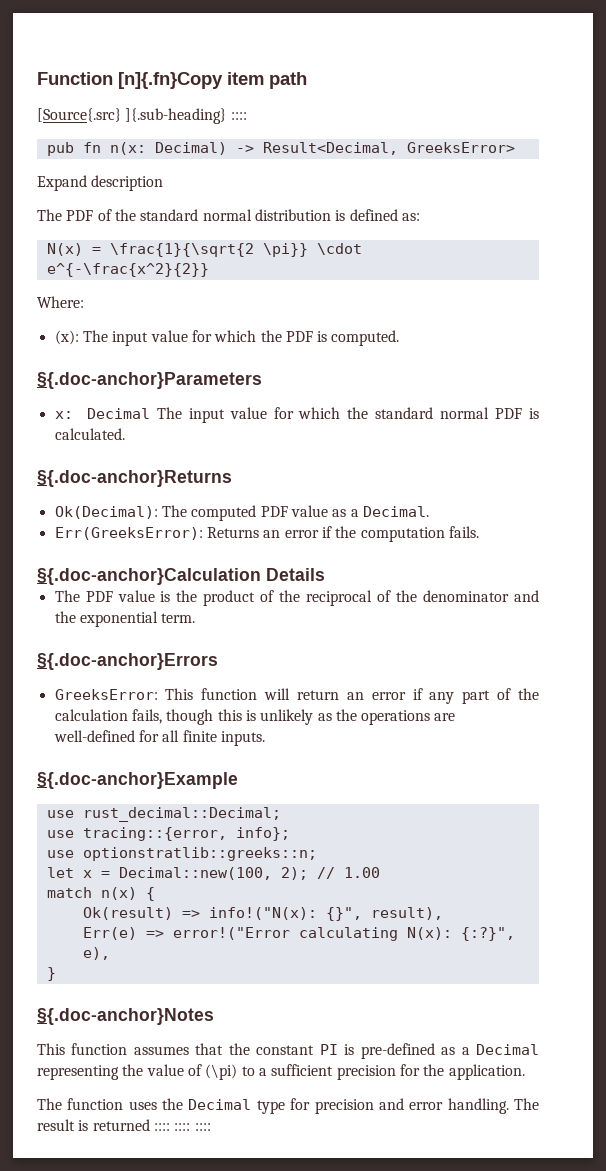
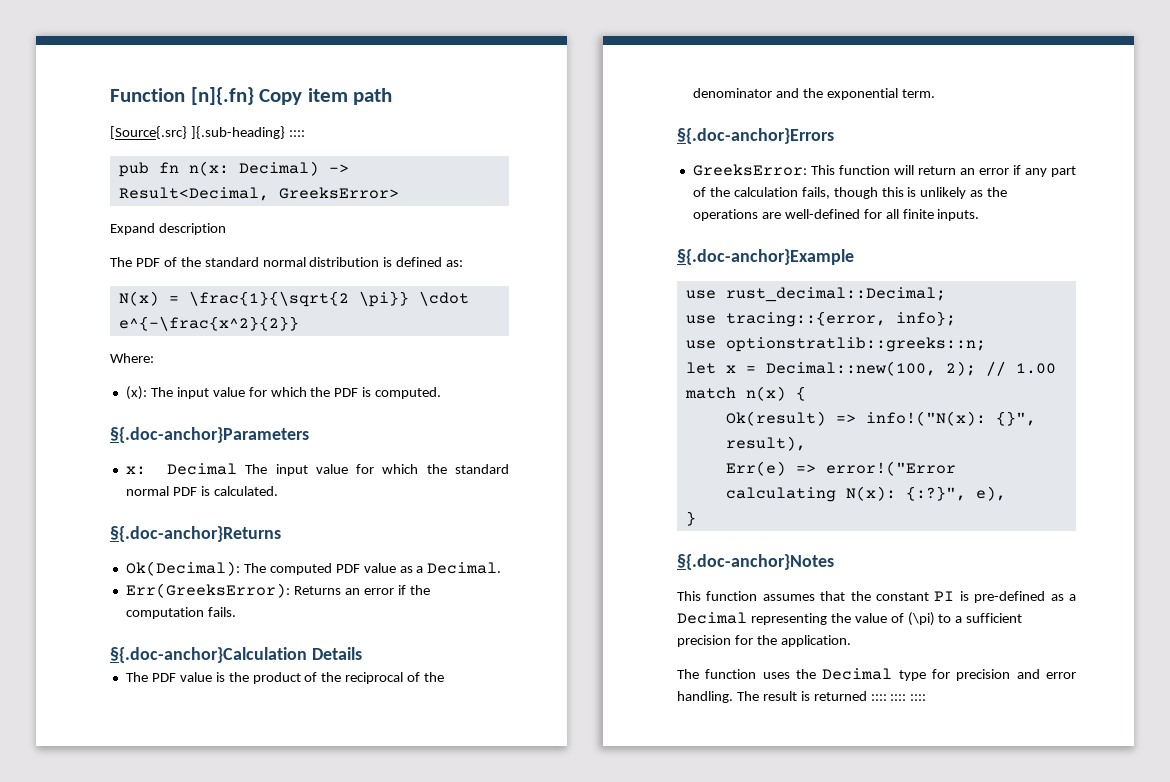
[118,72,223,89] [n]{.fn}Copy -> [190,87,303,105] [n]{.fn} Copy

